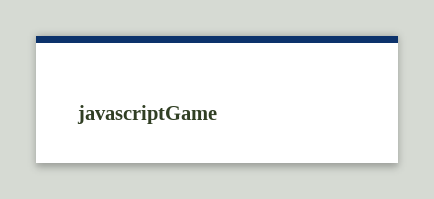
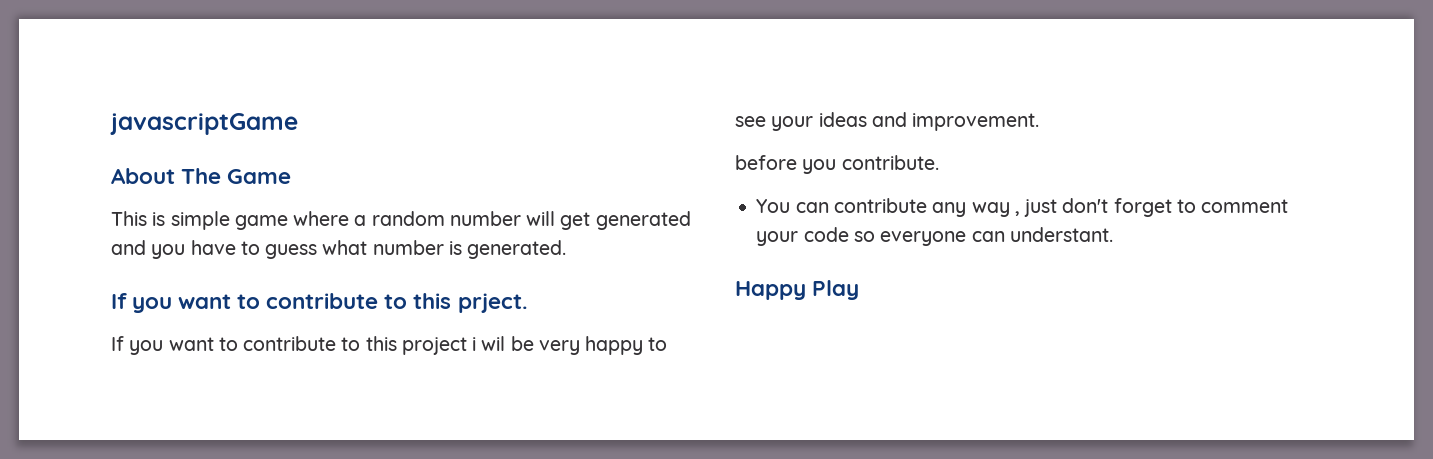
(217, 114) none -> [111,168,292,184] [111,211,691,230] [111,240,567,259] [111,293,528,313] [111,336,668,355] [735,112,1040,131] [735,155,939,174] [756,198,1289,217] [756,227,1113,246] [735,280,860,300] // About The Game // This is simple game where a random number will get generated and you have to guess what number is generated. // If you want to contribute to this prject. // If you want to contribute to this project i wil be very happy to see your ideas and improvement. // before you contribute. // You can contribute any way , just don't forget to comment your code so everyone can understant. // Happy Play

